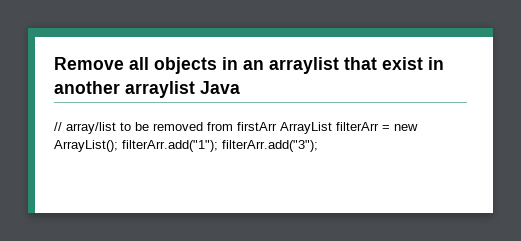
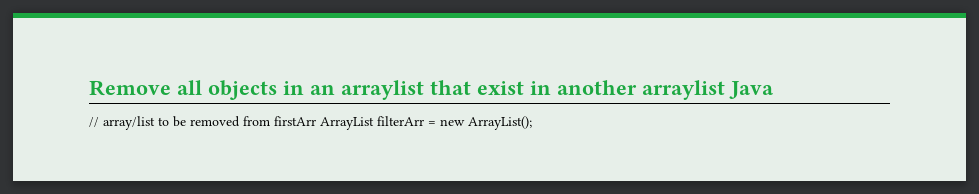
[122,140,318,152] filterArr.add("1"); filterArr.add("3"); -> (532, 123) none

